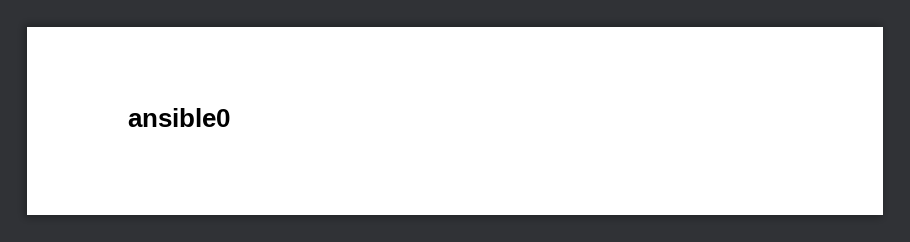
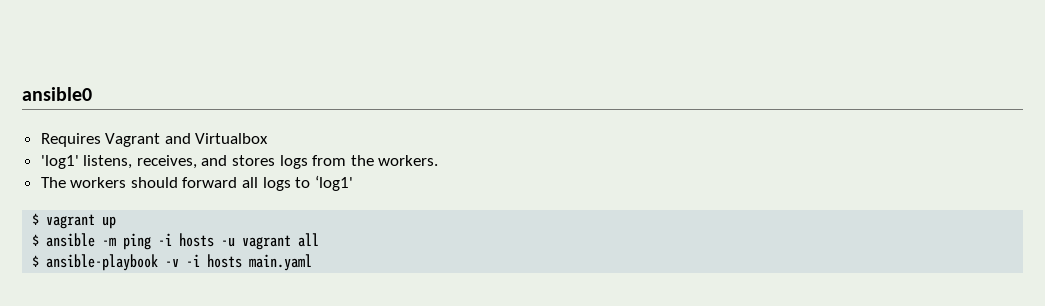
(230, 117) none -> [40,133,269,147] [40,155,439,169] [40,175,353,191] [32,213,117,229] [32,233,320,250] [32,254,313,271] // Requires Vagrant and Virtualbox // 'log1' listens, receives, and stores logs from the workers. // The workers should forward all logs to ‘log1' // $ vagrant up // $ ansible -m ping -i hosts -u vagrant all // $ ansible-playbook -v -i hosts main.yaml

